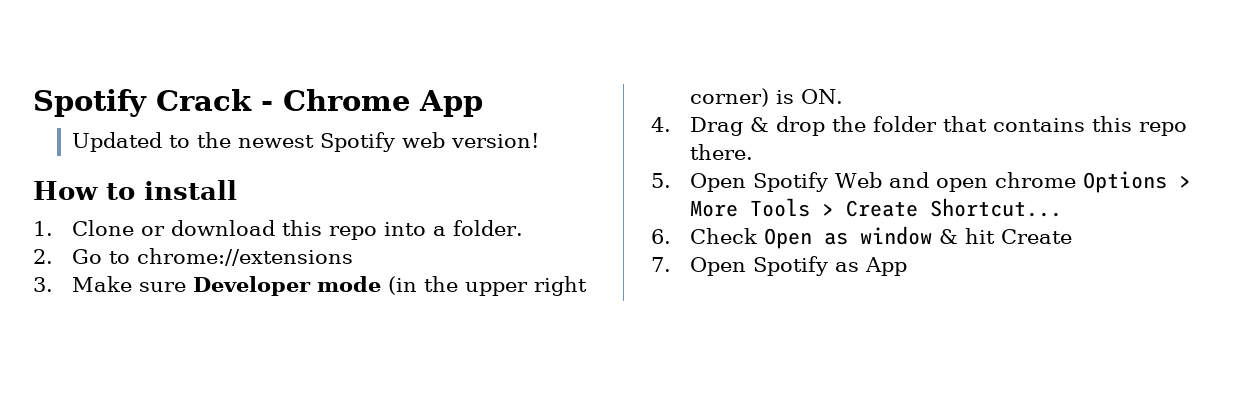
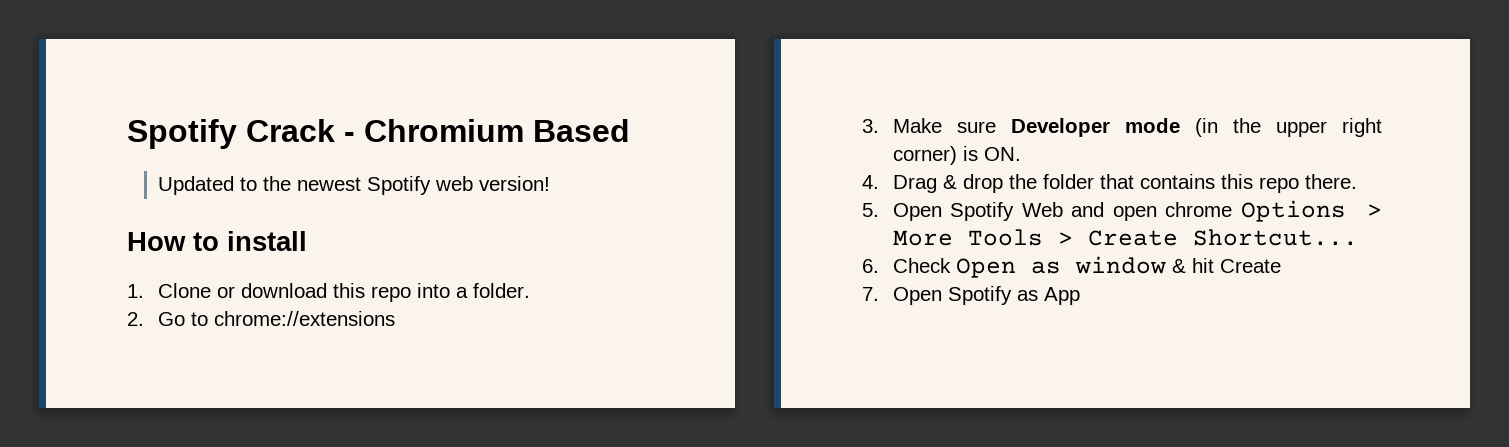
[283,89,483,117] Chrome App -> [364,119,630,142] Chromium Based

